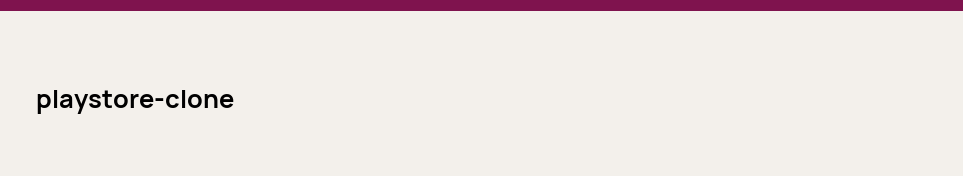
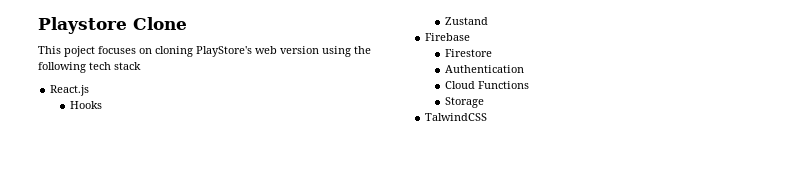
[36,90,234,114] playstore-clone -> [38,17,187,34] [38,46,371,57] [38,62,141,73] [50,85,90,96] [70,101,103,109] [445,17,489,25] [425,33,471,41] [445,49,493,57] [445,65,525,73] [445,81,530,89] [445,97,485,108] [425,113,488,121] Playstore Clone // This poject focuses on cloning PlayStore's web version using the following tech stack // React.js // Hooks // Zustand // Firebase // Firestore // Authentication // Cloud Functions // Storage // TalwindCSS

